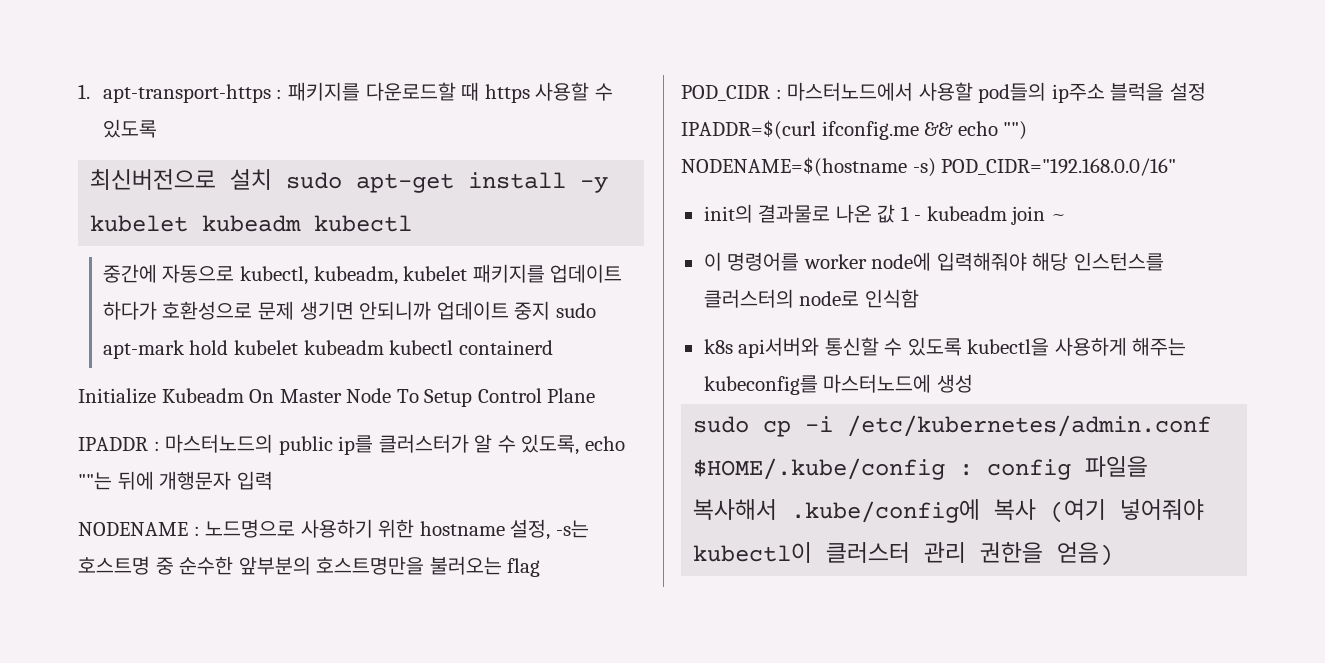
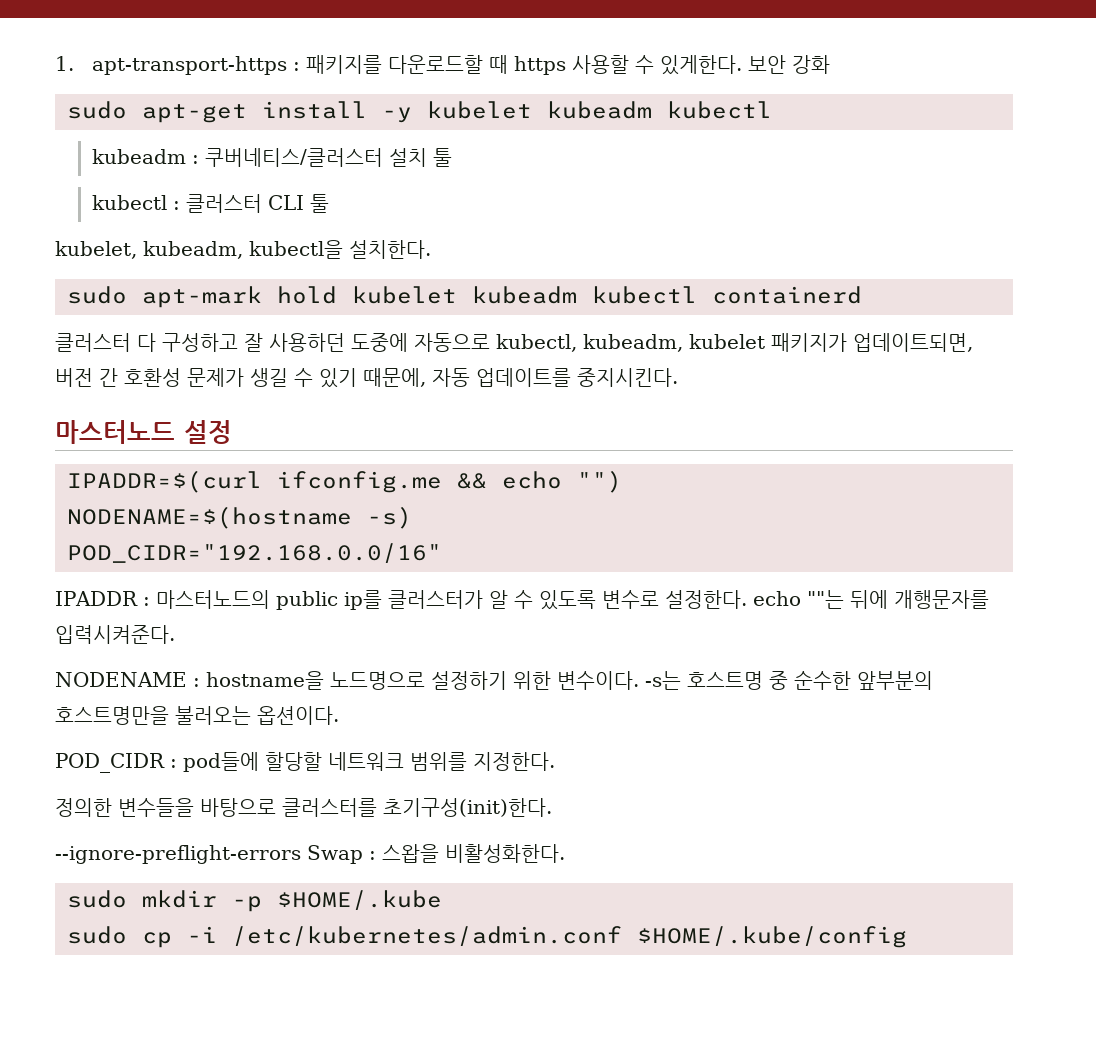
[102,119,157,138] [90,169,273,190] 있도록 // 최신버전으로 설치 -> [660,55,831,75] 있게한다. 보안 강화 //
[102,264,623,285] [102,301,551,320] 중간에 자동으로 kubectl, kubeadm, kubelet 패키지를 업데이트 하다가 호환성으로 문제 생기면 안되니까 업데이트 중지 -> [92,148,453,167] [92,194,330,213] [55,240,431,259] kubeadm : 쿠버네티스/클러스터 설치 툴 // kubectl : 클러스터 CLI 툴 // kubelet, kubeadm, kubectl을 설치한다. //
[78,388,596,407] Initialize Kubeadm On Master Node To Setup Control Plane -> [55,333,973,352] [55,368,678,388] [55,420,232,444] [67,470,622,493] [67,506,412,529] [67,543,442,563] 클러스터 다 구성하고 잘 사용하던 도중에 자동으로 kubectl, kubeadm, kubelet 패키지가 업데이트되면, 버전 간 호환성 문제가 생길 수 있기 때문에, 자동 업데이트를 중지시킨다. // 마스터노드 설정 // IPADDR=$(curl ifconfig.me && echo "") // NODENAME=$(hostname -s) // POD_CIDR="192.168.0.0/16"
[521,434,580,455] 있도록, -> [538,590,747,610] 있도록 변수로 설정한다.
[159,471,273,490] 개행문자 입력 -> [893,590,989,609] [55,625,175,644] 개행문자를 입력시켜준다.
[205,519,551,540] 노드명으로 사용하기 위한 hostname 설정, -> [206,671,639,690] hostname을 노드명으로 설정하기 위한 변수이다.
[507,558,541,577] flag -> [257,706,339,725] 옵션이다.
[787,82,1206,103] [681,120,1028,140] [681,157,1177,177] [703,204,1066,225] [703,252,1164,271] [703,289,919,308] [703,337,1187,358] [703,374,973,395] 마스터노드에서 사용할 pod들의 ip주소 블럭을 설정 IPADDR=$(curl ifconfig.me && echo "") NODENAME=$(hostname -s) POD_CIDR="192.168.0.0/16" // init의 결과물로 나온 값 1 - kubeadm join ~ // 이 명령어를 worker node에 입력해줘야 해당 인스턴스를 클러스터의 node로 인식함 // k8s api서버와 통신할 수 있도록 kubectl을 사용하게 해주는 kubeconfig를 마스터노드에 생성 -> [183,752,555,772] [55,798,552,817] [55,844,565,864] [67,890,442,912] pod들에 할당할 네트워크 범위를 지정한다. // 정의한 변수들을 바탕으로 클러스터를 초기구성(init)한다. // --ignore-preflight-errors Swap : 스왑을 비활성화한다. // sudo mkdir -p $HOME/.kube
[959,456,1149,480] [693,499,1205,523] [693,542,1114,566] : config 파일을 복사해서 .kube/config에 복사 (여기 넣어줘야 kubectl이 클러스터 관리 권한을 얻음) -> (907, 937) none

